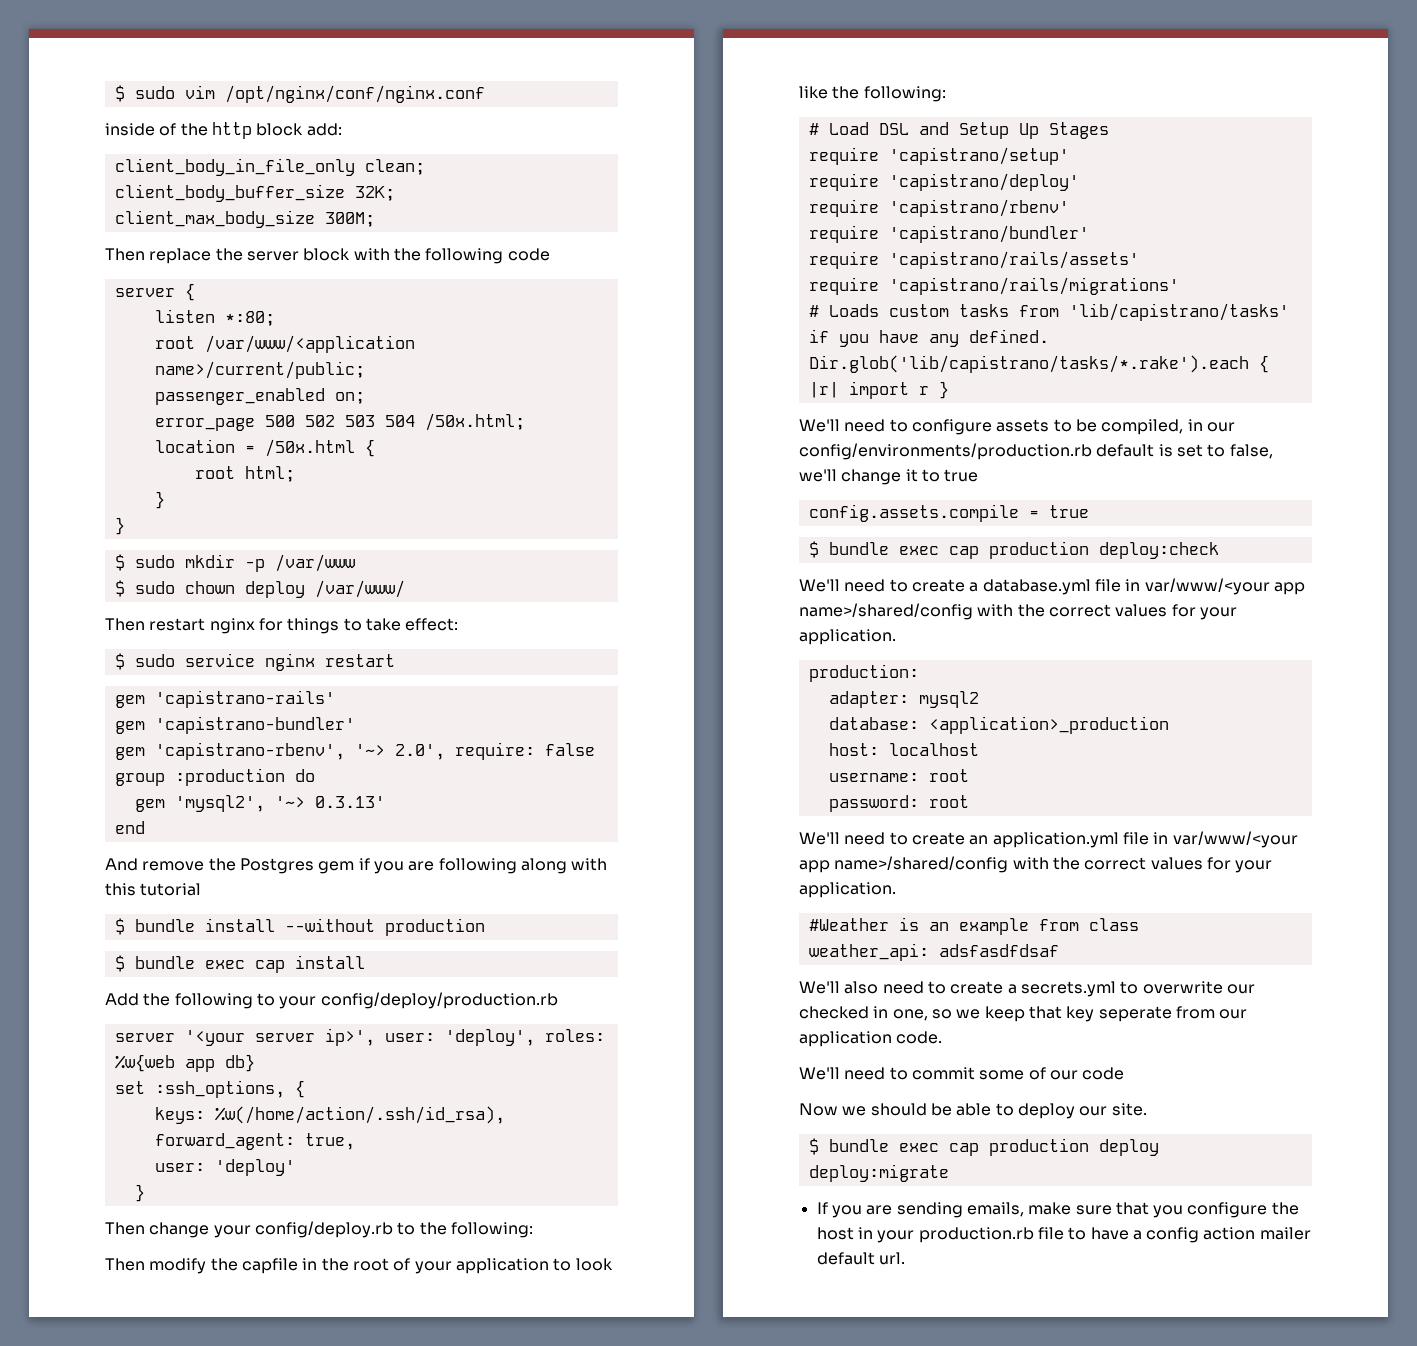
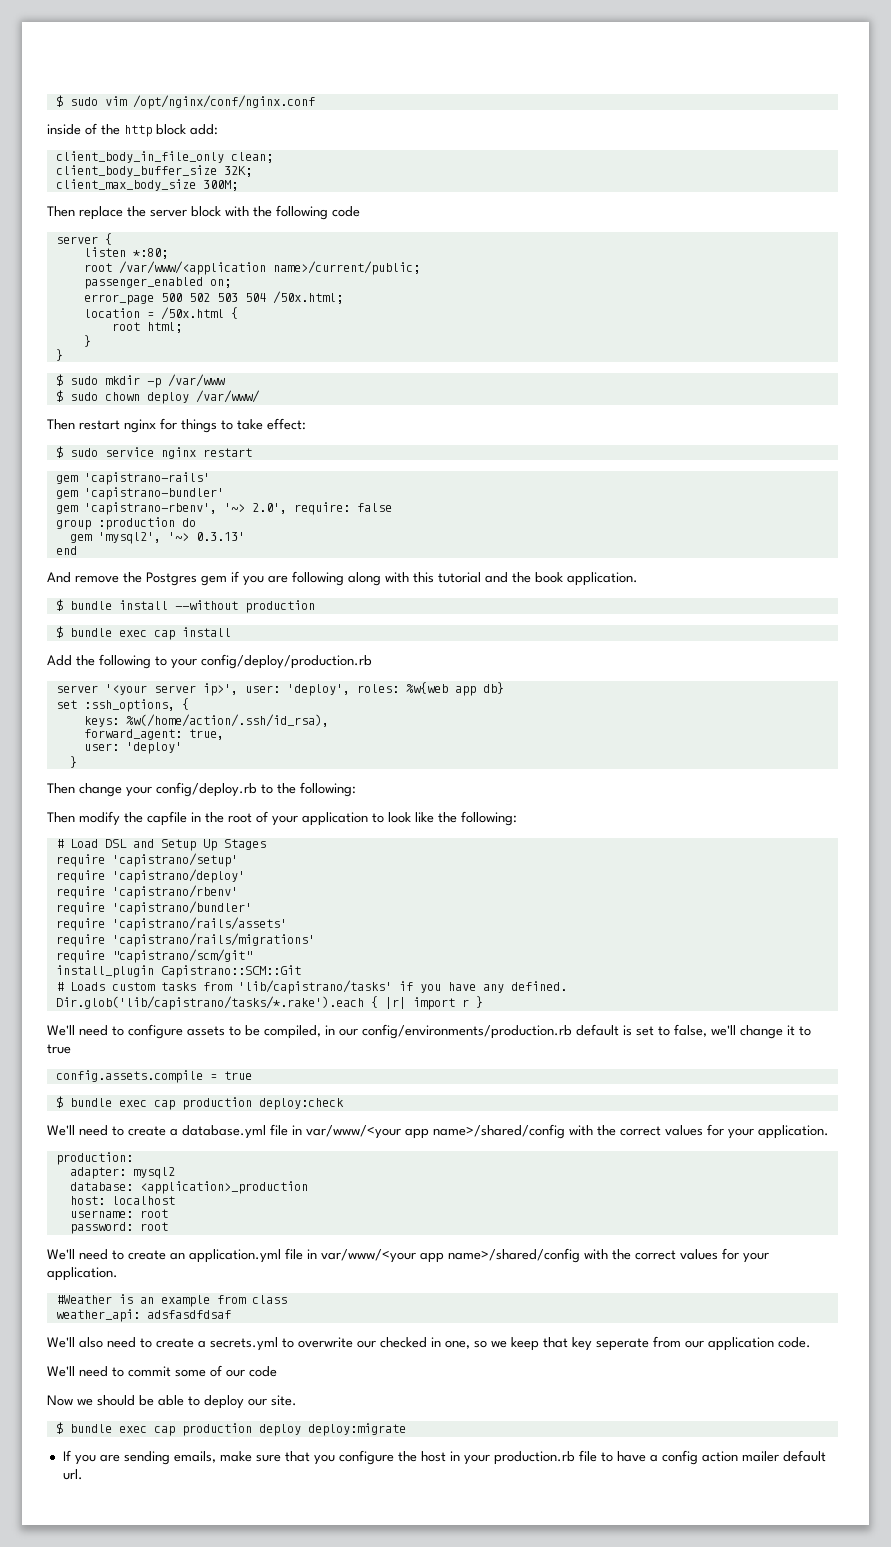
(202, 889) none -> [485,572,638,586] and the book application.
(1179, 286) none -> [55,949,252,963] [55,965,301,978] // require "capistrano/scm/git" // install_plugin Capistrano::SCM::Git

